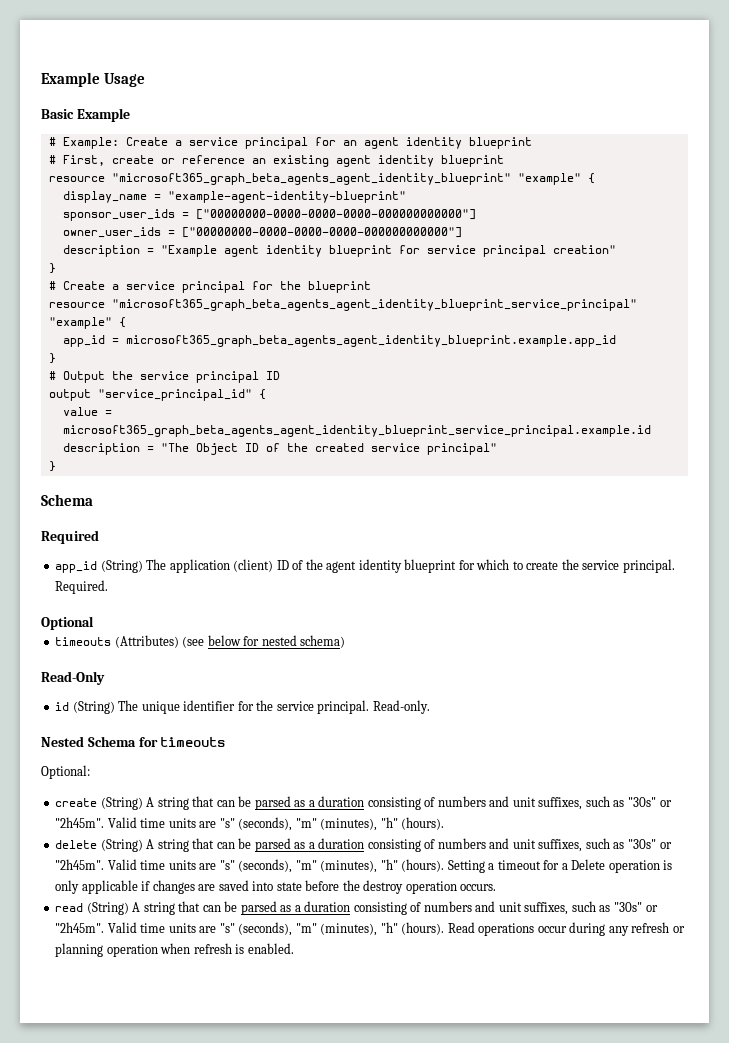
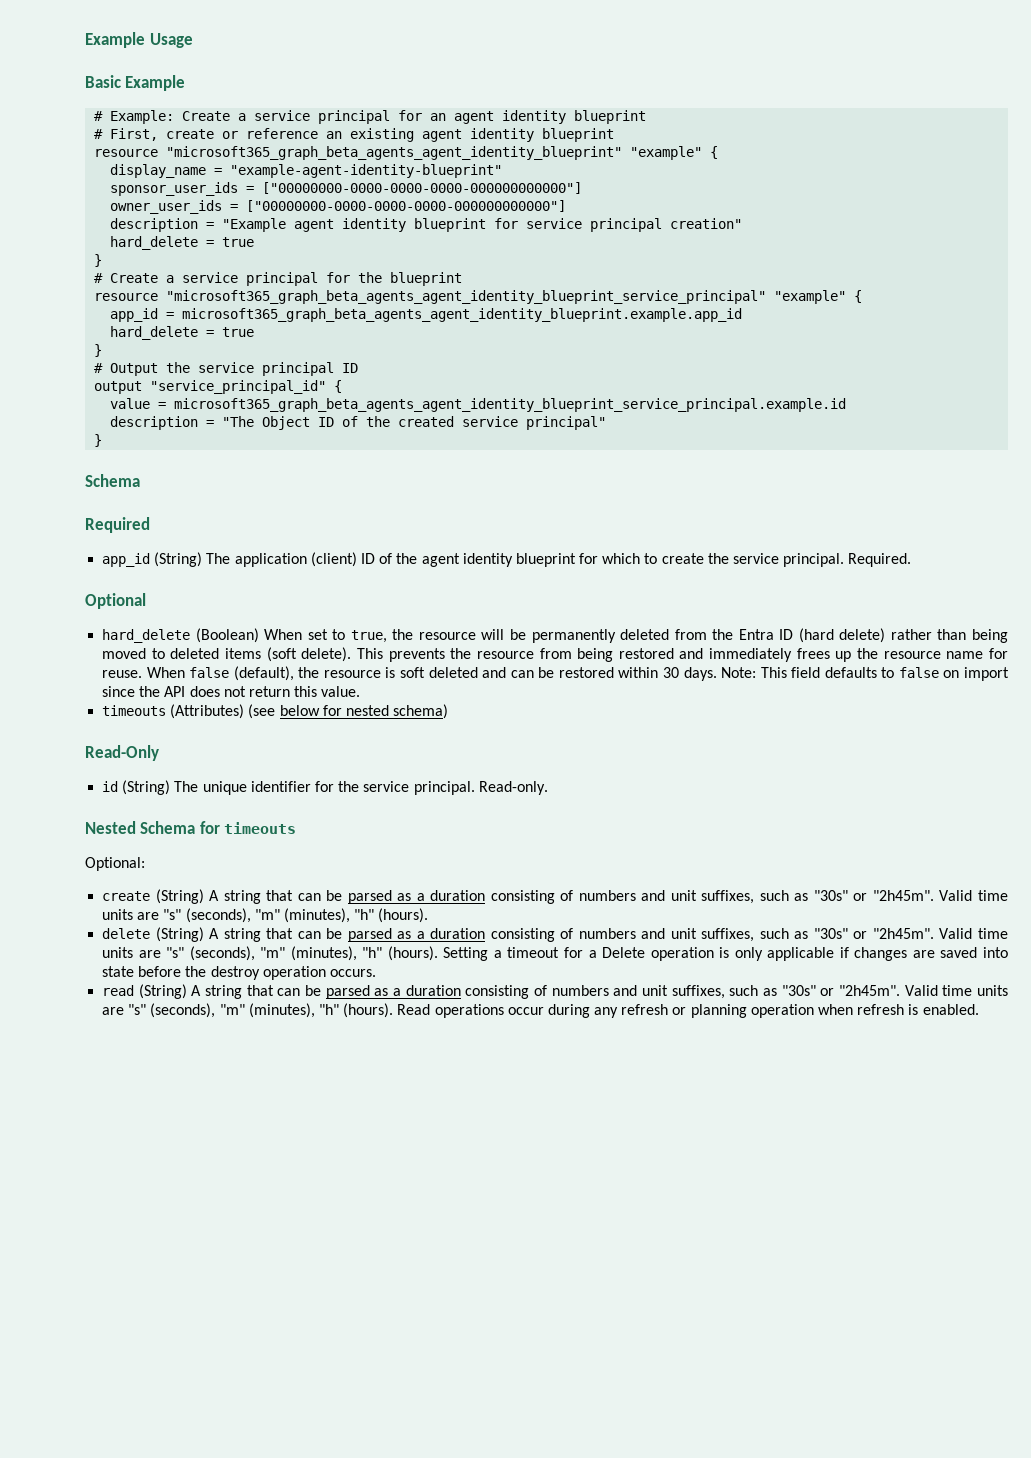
(616, 249) none -> [110,236,255,250] // hard_delete = true
(616, 341) none -> [110,326,255,340] // hard_delete = true
(94, 623) none -> [102,628,1009,643] [102,647,1009,662] [102,666,1009,681] [102,686,361,697] // hard_delete (Boolean) When set to true, the resource will be permanently deleted from the Entra ID (hard delete) rather than being moved to deleted items (soft delete). This prevents the resource from being restored and immediately frees up the resource name for reuse. When false (default), the resource is soft deleted and can be restored within 30 days. Note: This field defaults to false on import since the API does not return this value.

